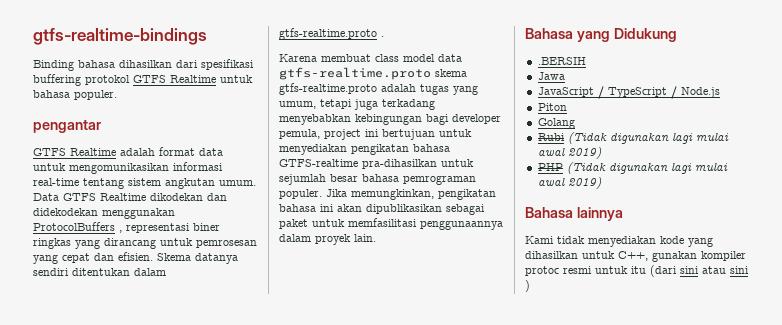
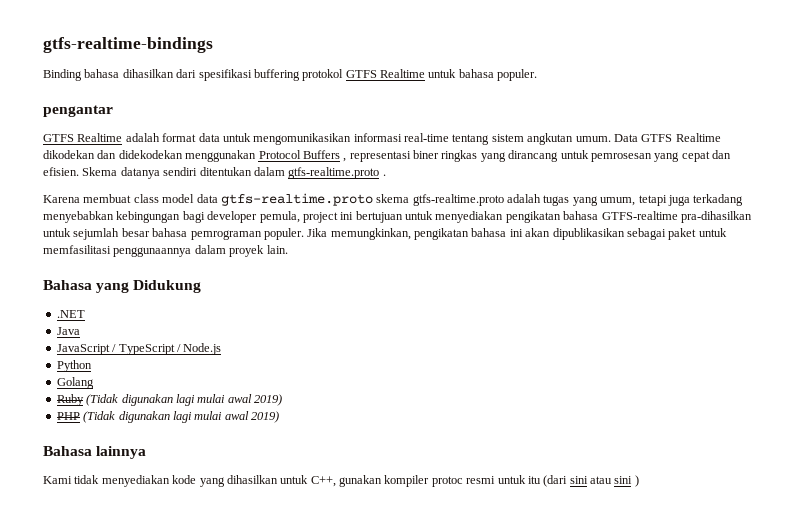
[33,222,115,231] ProtocolBuffers -> [258,150,340,159] Protocol Buffers
[537,57,586,65] [537,72,565,80] .BERSIH // Jawa -> [56,310,85,318] [56,327,80,335] .NET // Java
[537,103,567,111] Piton -> [56,360,92,372] Python
[537,133,565,141] Rubi -> [56,394,84,406] Ruby

